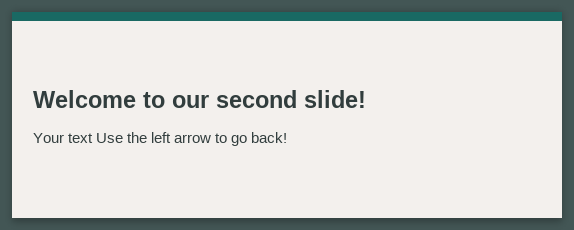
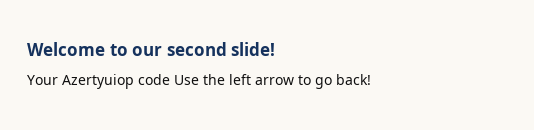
[68,133,94,143] text -> [62,74,170,89] Azertyuiop code

